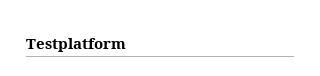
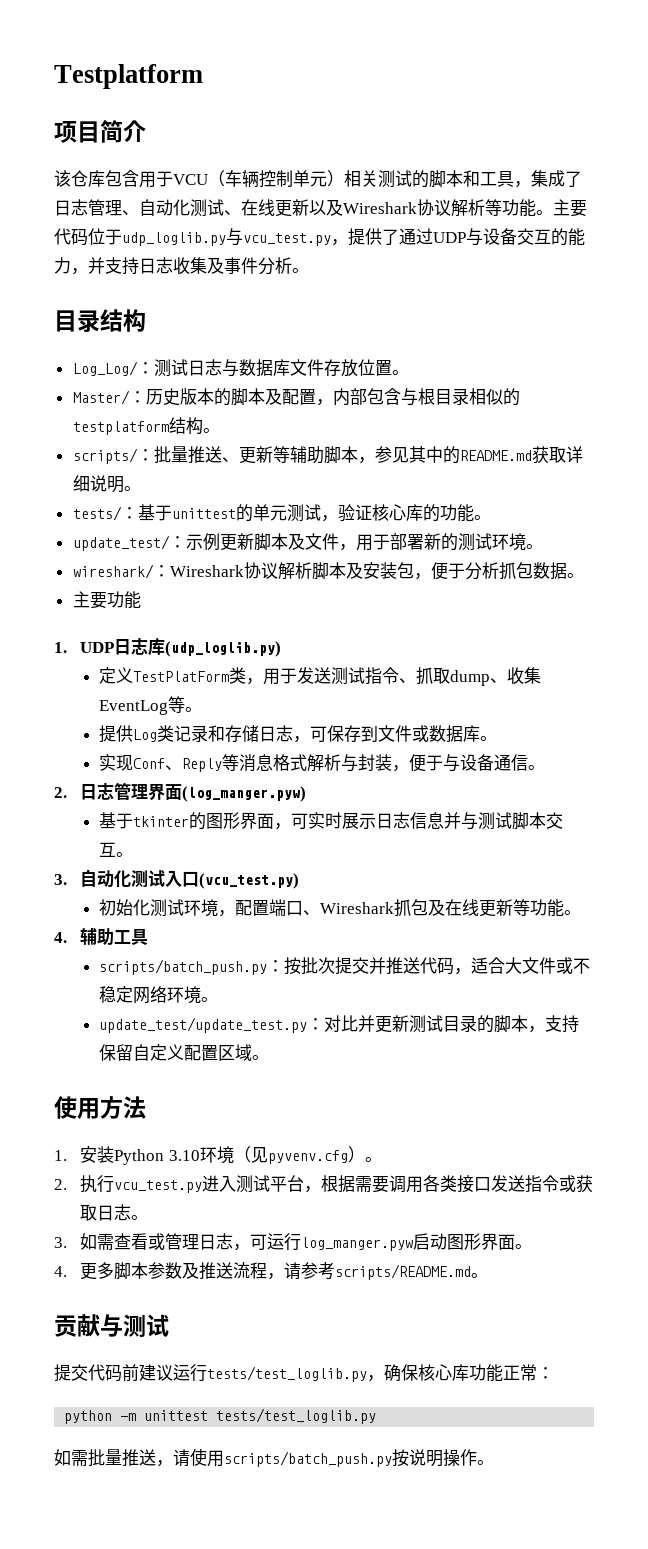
(126, 45) none -> [54,120,146,143] [54,170,582,188] [54,199,587,217] [54,228,585,246] [54,257,309,275] [54,309,146,333] [72,359,409,377] [72,388,520,406] [72,417,220,435] [72,446,583,464] [72,475,141,493] [72,504,491,522] [72,533,543,551] [72,562,584,580] [72,591,141,609] [54,638,282,657] [99,667,542,686] [99,696,203,715] [99,725,498,743] [99,754,546,772] [54,782,307,802] [99,812,564,830] [99,842,134,857] [54,869,300,889] [99,899,582,917] [54,927,149,946] [99,957,591,975] [99,986,219,1004] [99,1015,580,1033] [99,1044,270,1061] [54,1096,146,1119] [54,1146,382,1165] [54,1175,594,1193] [80,1204,149,1221] [54,1233,533,1251] [54,1262,489,1280] [54,1314,169,1337] [54,1364,554,1382] [64,1408,377,1424] [54,1448,494,1467] // 项目简介 // 该仓库包含用于VCU（车辆控制单元）相关测试的脚本和工具，集成了日志管理、自动化测试、在线更新以及Wireshark协议解析等功能。主要代码位于udp_loglib.py与vcu_test.py，提供了通过UDP与设备交互的能力，并支持日志收集及事件分析。 // 目录结构 // Log_Log/：测试日志与数据库文件存放位置。 // Master/：历史版本的脚本及配置，内部包含与根目录相似的testplatform结构。 // scripts/：批量推送、更新等辅助脚本，参见其中的README.md获取详细说明。 // tests/：基于unittest的单元测试，验证核心库的功能。 // update_test/：示例更新脚本及文件，用于部署新的测试环境。 // wireshark/：Wireshark协议解析脚本及安装包，便于分析抓包数据。 // 主要功能 // 1. UDP日志库(udp_loglib.py) // 定义TestPlatForm类，用于发送测试指令、抓取dump、收集EventLog等。 // 提供Log类记录和存储日志，可保存到文件或数据库。 // 实现Conf、Reply等消息格式解析与封装，便于与设备通信。 // 2.日志管理界面(log_manger.pyw) // 基于tkinter的图形界面，可实时展示日志信息并与测试脚本交互。 // 3.自动化测试入口(vcu_test.py) // 初始化测试环境，配置端口、Wireshark抓包及在线更新等功能。 // 4.辅助工具 // scripts/batch_push.py：按批次提交并推送代码，适合大文件或不稳定网络环境。 // update_test/update_test.py：对比并更新测试目录的脚本，支持保留自定义配置区域。 // 使用方法 // 1.安装Python 3.10环境（见pyvenv.cfg）。 // 2.执行vcu_test.py进入测试平台，根据需要调用各类接口发送指令或获取日志。 // 3.如需查看或管理日志，可运行log_manger.pyw启动图形界面。 // 4.更多脚本参数及推送流程，请参考scripts/README.md。 // 贡献与测试 // 提交代码前建议运行tests/test_loglib.py，确保核心库功能正常： // python -m unittest tests/test_loglib.py // 如需批量推送，请使用scripts/batch_push.py按说明操作。

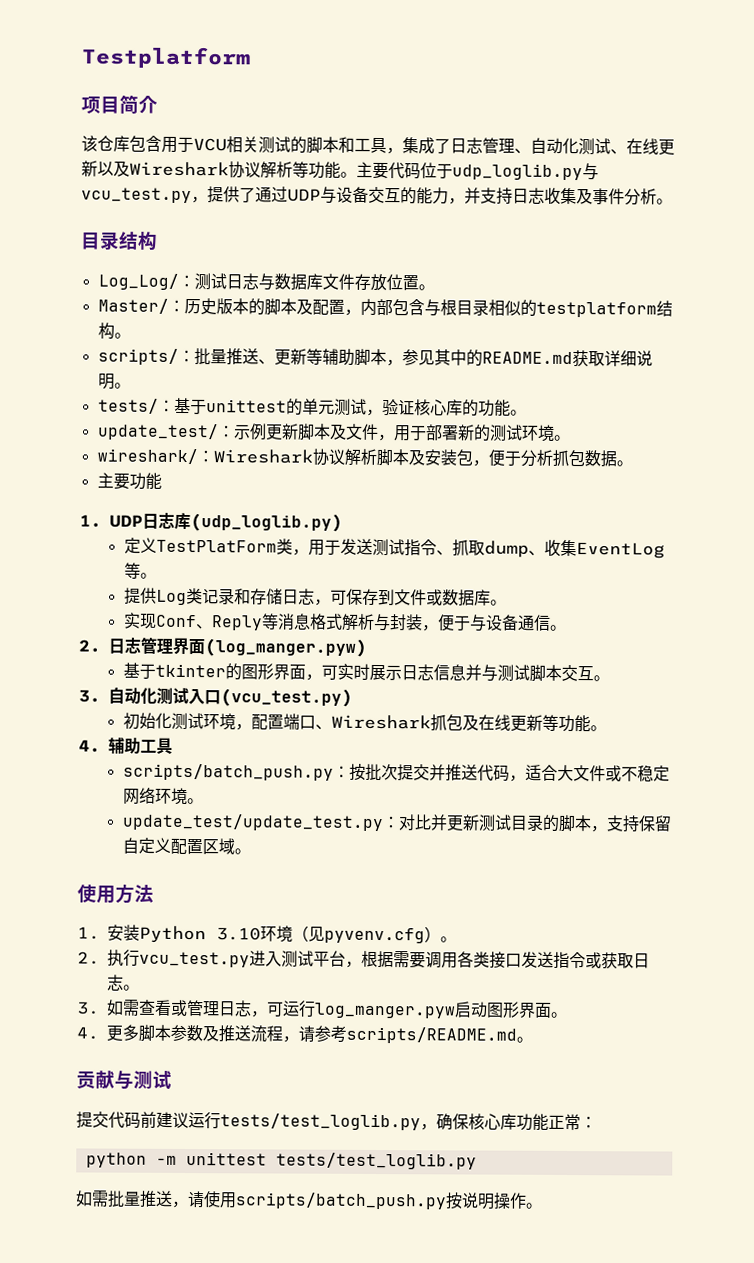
[208,170,344,188] （车辆控制单元） -> (227, 145) none

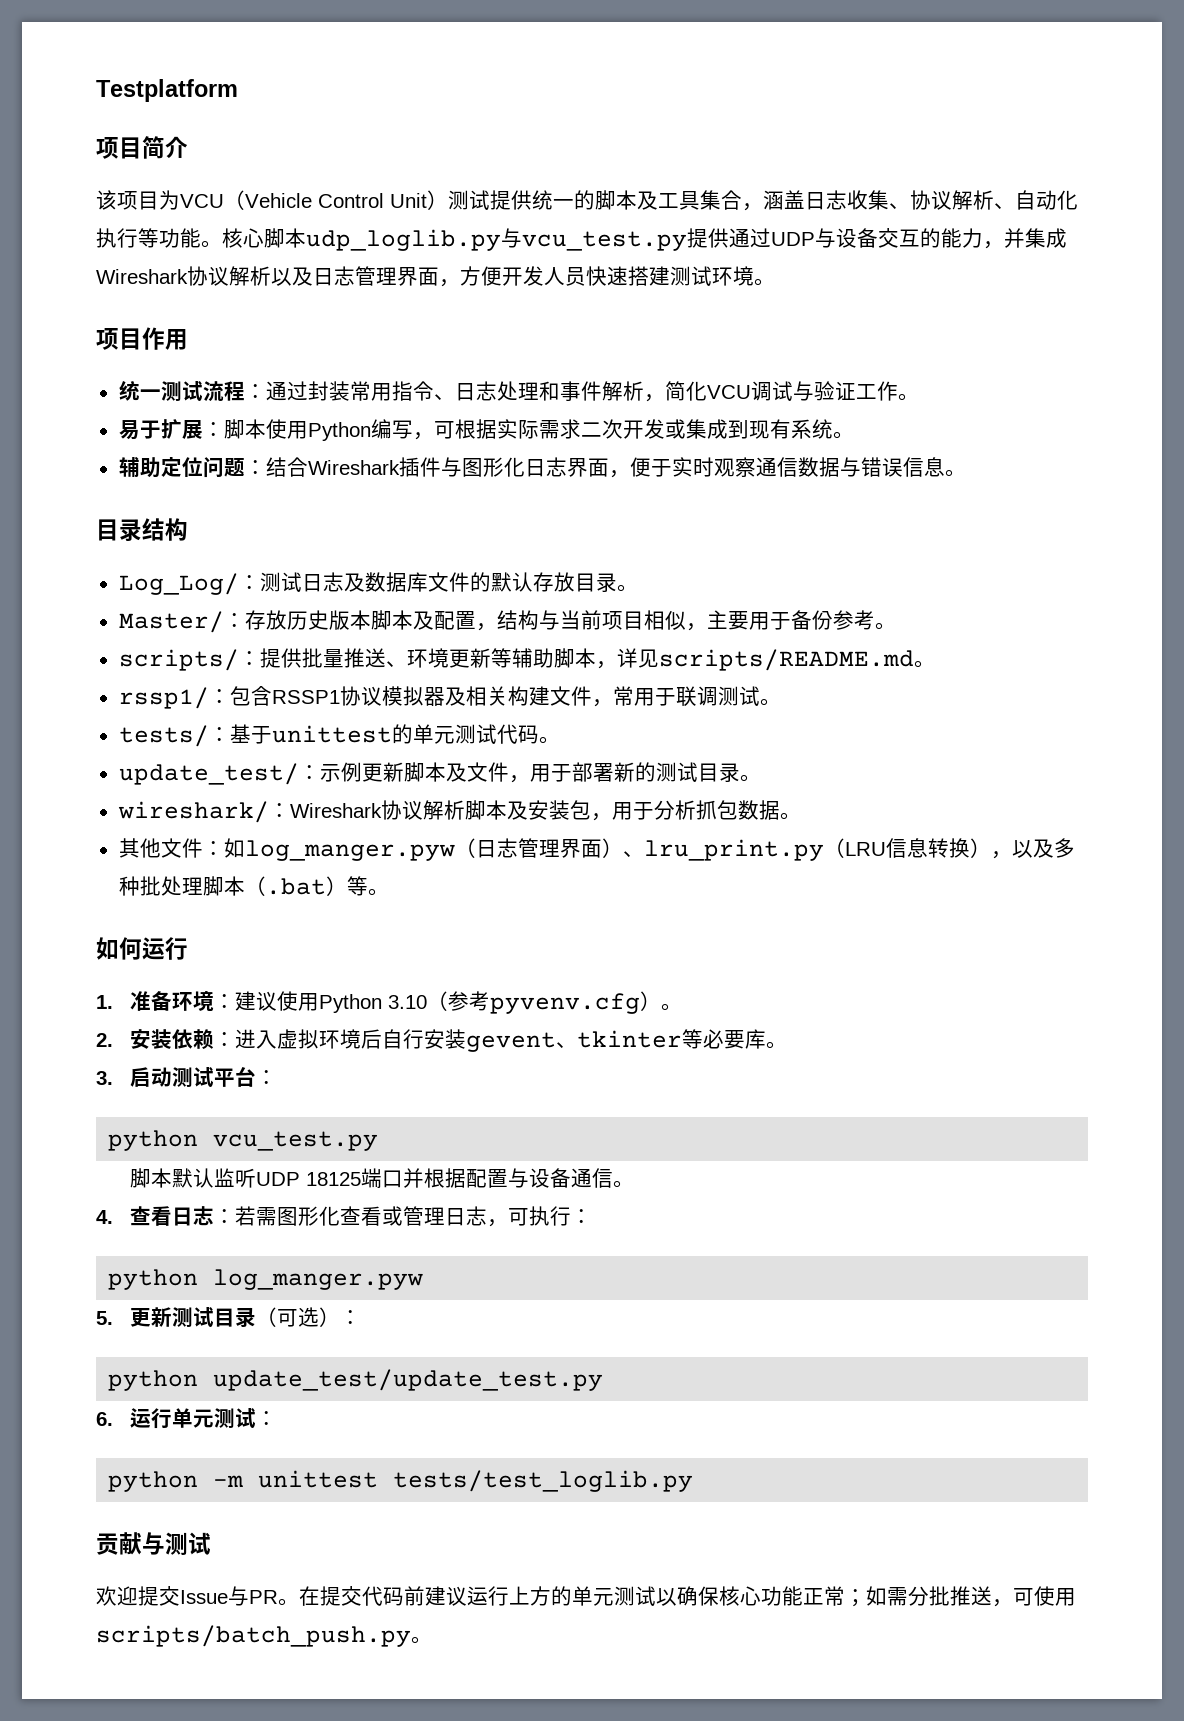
[97,135,675,156] [81,160,453,180] 仓库包含用于VCU相关测试的脚本和工具，集成了日志管理、自动化测试、在线更新以及Wireshark协议解析等功能。主要代码位于 -> [117,190,1078,211] [96,228,306,248] 项目为VCU（Vehicle Control Unit）测试提供统一的脚本及工具集合，涵盖日志收集、协议解析、自动化执行等功能。核心脚本
[191,186,256,204] ，提供了 -> [687,228,729,248] 提供
[480,187,657,206] 支持日志收集及事件分析 -> [1025,228,1067,248] [96,266,775,287] [96,327,188,350] [118,380,919,402] [118,419,854,441] [118,456,945,478] 集成Wireshark协议解析以及日志管理界面，方便开发人员快速搭建测试环境。 // 项目作用 // 统一测试流程：通过封装常用指令、日志处理和事件解析，简化VCU调试与验证工作。 // 易于扩展：脚本使用Python编写，可根据实际需求二次开发或集成到现有系统。 // 辅助定位问题：结合Wireshark插件与图形化日志界面，便于实时观察通信数据与错误信息
[257,273,275,291] 与 -> [343,573,365,592] 及
[353,273,419,292] 存放位置 -> [469,572,617,592] 的默认存放目录
(185, 305) none -> [244,610,287,630] 存放
[247,298,265,316] 的 -> (371, 620) none
[359,298,673,318] [97,322,115,340] 内部包含与根目录相似的testplatform结构 -> [496,610,875,631] 结构与当前项目相似，主要用于备份参考
(195, 356) none -> [259,648,302,668] 提供
(275, 362) none -> [406,648,449,668] 环境
[401,349,653,368] [97,373,115,390] 参见其中的README.md获取详细说明 -> [616,648,935,671] [118,686,760,709] 详见scripts/README.md。 // rssp1/：包含RSSP1协议模拟器及相关构建文件，常用于联调测试
[365,399,511,417] ，验证核心库的功能 -> [496,724,539,744] 代码
[521,424,555,442] 环境 -> [697,763,740,782] 目录
[487,449,505,467] 便 -> [611,802,633,820] 用
[96,472,162,490] [79,512,343,532] [123,537,665,559] [123,562,157,579] [123,587,507,607] [123,612,567,632] [78,636,367,657] [122,662,610,682] [78,686,353,707] [122,712,607,733] [78,736,173,754] [122,763,670,782] [122,786,204,806] [121,813,672,833] [121,837,251,855] [77,883,154,904] [77,924,457,944] [77,949,650,970] [107,974,140,991] [76,999,140,1016] 主要功能 // 1. UDP日志库(udp_loglib.py) // 定义TestPlatForm类，用于发送测试指令、抓取dump、收集EventLog等。 // 提供Log类记录和存储日志，可保存到文件或数据库。 // 实现Conf、Reply等消息格式解析与封装，便于与设备通信。 // 2.日志管理界面(log_manger.pyw) // 基于tkinter的图形界面，可实时展示日志信息并与测试脚本交互。 // 3.自动化测试入口(vcu_test.py) // 初始化测试环境，配置端口、Wireshark抓包及在线更新等功能。 // 4.辅助工具 // scripts/batch_push.py：按批次提交并推送代码，适合大文件或不稳定网络环境。 // update_test/update_test.py：对比并更新测试目录的脚本，支持保留自定义配置区域。 // 使用方法 // 1.安装Python 3.10环境（见pyvenv.cfg）。 // 2.执行vcu_test.py进入测试平台，根据需要调用各类接口发送指令或获取日志。 // 3.如需 -> [118,838,1075,861] [118,876,389,896] [96,937,188,960] [96,991,682,1014] [96,1029,787,1052] [96,1067,277,1087] [108,1130,379,1151] [129,1168,634,1188] [96,1206,340,1226] 其他文件：如log_manger.pyw（日志管理界面）、lru_print.py（LRU信息转换），以及多种批处理脚本（.bat）等。 // 如何运行 // 1.准备环境：建议使用Python 3.10（参考pyvenv.cfg）。 // 2.安装依赖：进入虚拟环境后自行安装gevent、tkinter等必要库。 // 3.启动测试平台： // python vcu_test.py // 脚本默认监听UDP 18125端口并根据配置与设备通信。 // 4.查看日志：若需图形化
[282,1000,568,1019] [76,1024,533,1044] [76,1070,172,1090] 运行log_manger.pyw启动图形界面。 // 4.更多脚本参数及推送流程，请参考scripts/README.md。 // 贡献与测试 // -> [528,1206,592,1226] [108,1269,424,1290] [96,1307,361,1328] [108,1369,604,1391] [96,1408,277,1429] [108,1470,694,1492] [96,1532,211,1555] [96,1586,320,1606] 执行： // python log_manger.pyw // 5.更新测试目录（可选）： // python update_test/update_test.py // 6.运行单元测试： // python -m unittest tests/test_loglib.py // 贡献与测试 // 欢迎提交Issue与PR。在
[220,1113,437,1131] tests/test_loglib.py， -> [509,1586,677,1606] 上方的单元测试以
[500,1113,517,1130] 库 -> (761, 1596) none
[580,1116,597,1129] [85,1152,477,1170] [75,1190,527,1210] ： // python -m unittest tests/test_loglib.py // 如需批量推送，请使用scripts/batch_push.py按说明操作 -> [845,1586,1076,1607] [96,1625,411,1647] ；如需分批推送，可使用scripts/batch_push.py

